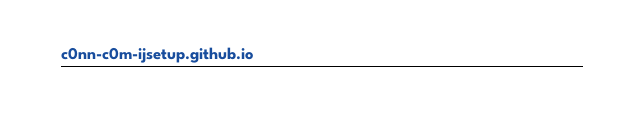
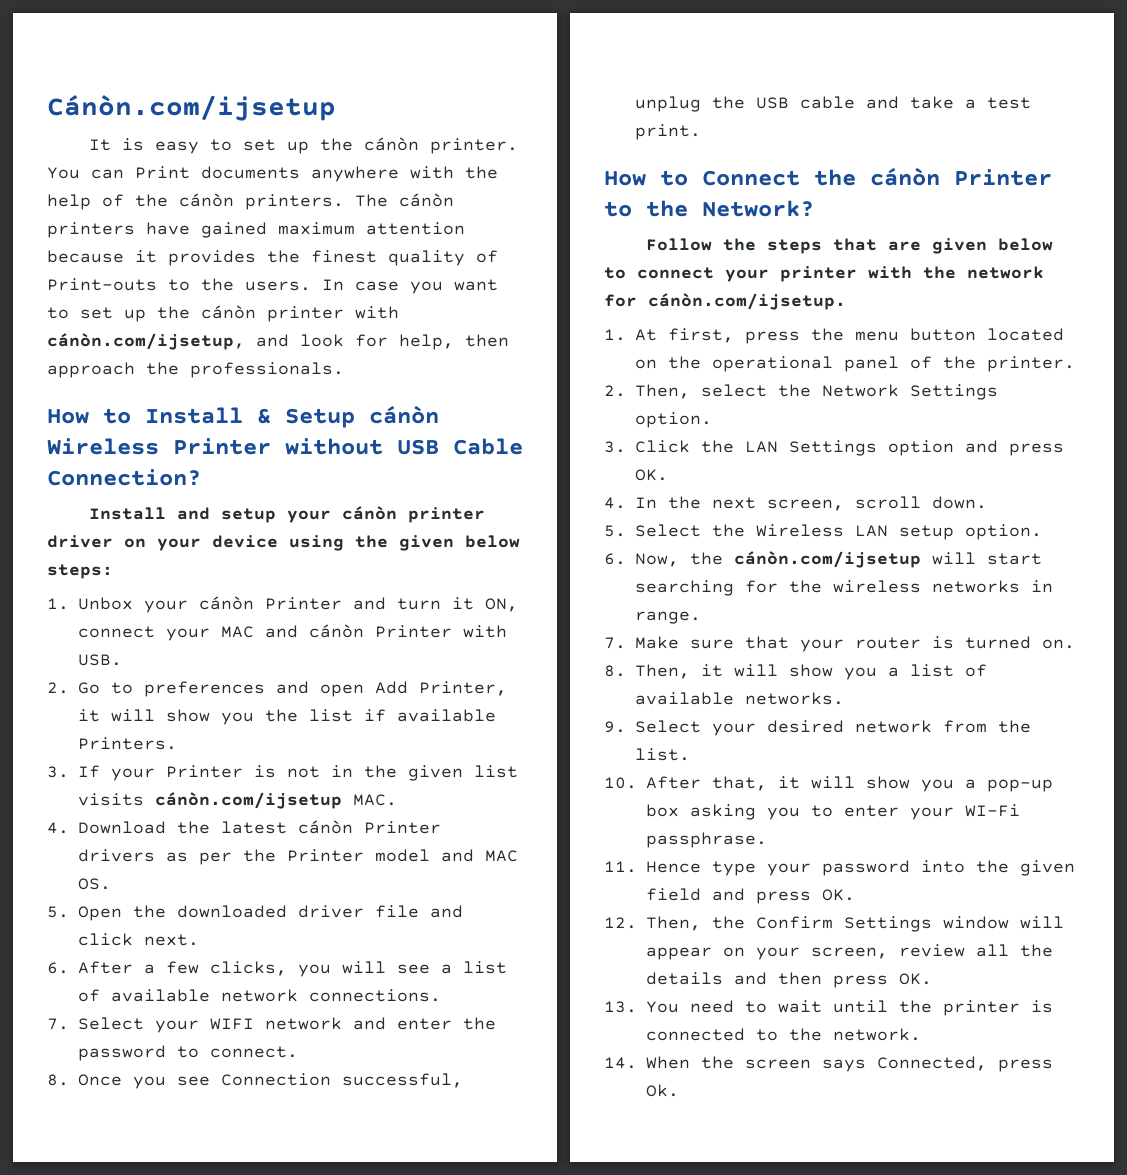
[61,47,254,63] c0nn-c0m-ijsetup.github.io -> [47,95,336,121] [88,137,518,154] [47,166,498,182] [47,193,454,210] [47,222,465,238] [47,250,498,266] [47,278,498,294] [47,305,399,322] [47,333,509,350] [47,362,344,378] [47,405,439,428] [47,438,523,455] [47,469,201,486] [88,506,485,523] [47,535,520,551] [47,564,113,579] [47,596,518,613] [78,624,507,641] [78,654,122,666] [47,681,507,697] [78,709,496,725] [78,737,177,750] [47,765,518,781] [78,792,397,809] [47,820,441,834] [78,849,518,865] [78,878,111,890] [47,905,463,921] [78,933,199,946] [47,961,507,977] [78,989,441,1002] [47,1017,496,1033] [78,1045,298,1061] [47,1073,463,1089] [635,96,1031,112] [635,124,701,140] [604,167,1052,186] [604,200,814,217] [645,238,1053,254] [604,266,1044,282] [604,293,846,310] [604,328,1064,344] [635,356,1075,372] [604,384,998,400] [635,412,712,428] [604,440,1064,456] [635,469,668,481] [604,496,987,511] [604,524,1042,540] [604,551,1042,568] [635,580,1053,596] [635,611,701,624] [604,636,1075,652] [604,664,987,680] [635,692,844,705] [604,720,1031,736] [635,748,690,761] [604,776,1053,792] [646,804,1020,820] [646,832,767,848] [604,860,1075,876] [646,888,855,904] [604,916,1064,932] [646,944,1053,960] [646,972,932,988] [604,1000,1053,1016] [646,1028,921,1041] [604,1056,1053,1072] [646,1084,679,1097] Cánòn.com/ijsetup // It is easy to set up the cánòn printer. You can Print documents anywhere with the help of the cánòn printers. The cánòn printers have gained maximum attention because it provides the finest quality of Print-outs to the users. In case you want to set up the cánòn printer with cánòn.com/ijsetup, and look for help, then approach the professionals. // How to Install & Setup cánòn Wireless Printer without USB Cable Connection? // Install and setup your cánòn printer driver on your device using the given below steps: // 1. Unbox your cánòn Printer and turn it ON, connect your MAC and cánòn Printer with USB. // 2. Go to preferences and open Add Printer, it will show you the list if available Printers. // 3. If your Printer is not in the given list visits cánòn.com/ijsetup MAC. // 4. Download the latest cánòn Printer drivers as per the Printer model and MAC OS. // 5. Open the downloaded driver file and click next. // 6. After a few clicks, you will see a list of available network connections. // 7. Select your WIFI network and enter the password to connect. // 8. Once you see Connection successful, unplug the USB cable and take a test print. // How to Connect the cánòn Printer to the Network? // Follow the steps that are given below to connect your printer with the network for cánòn.com/ijsetup. // 1. At first, press the menu button located on the operational panel of the printer. // 2. Then, select the Network Settings option. // 3. Click the LAN Settings option and press OK. // 4. In the next screen, scroll down. // 5. Select the Wireless LAN setup option. // 6. Now, the cánòn.com/ijsetup will start searching for the wireless networks in range. // 7. Make sure that your router is turned on. // 8. Then, it will show you a list of available networks. // 9. Select your desired network from the list. // 10. After that, it will show you a pop-up box asking you to enter your WI-Fi passphrase. // 11. Hence type your password into the given field and press OK. // 12. Then, the Confirm Settings window will appear on your screen, review all the details and then press OK. // 13. You need to wait until the printer is connected to the network. // 14. When the screen says Connected, press Ok.

